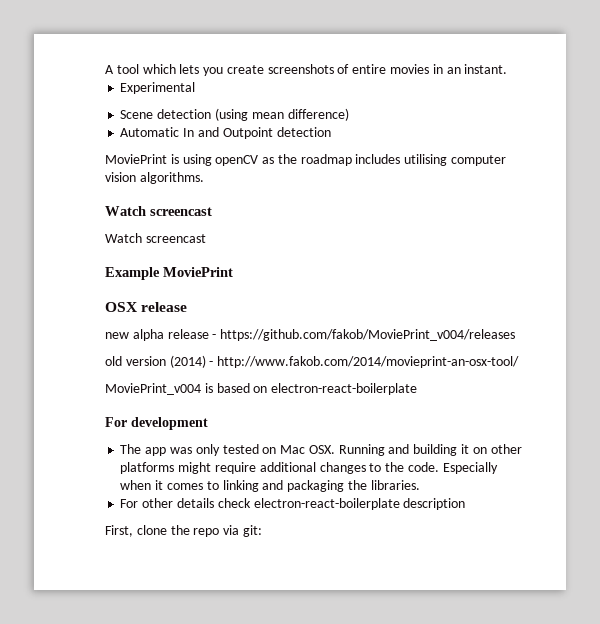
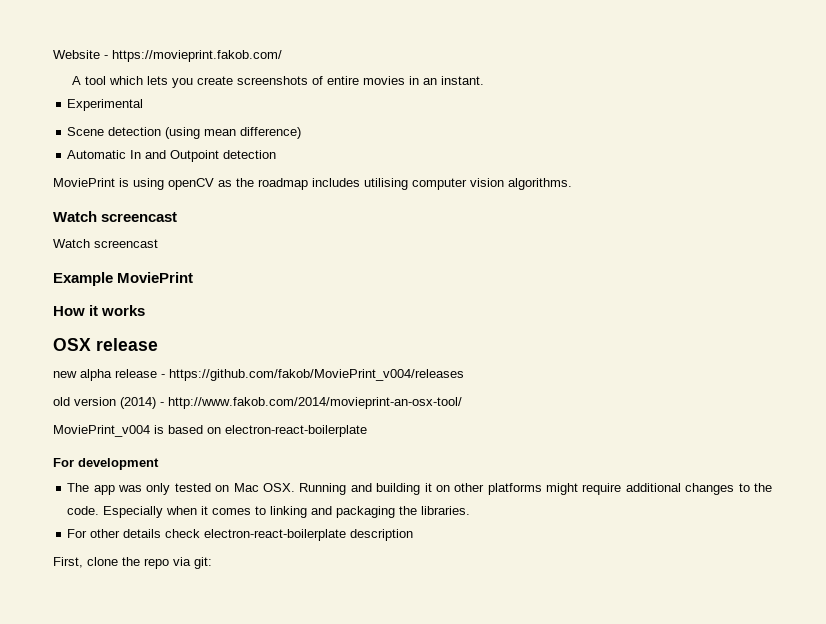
(105, 69) none -> [53,50,282,62] Website - https://movieprint.fakob.com/ //
(233, 272) none -> [53,305,146,316] // How it works

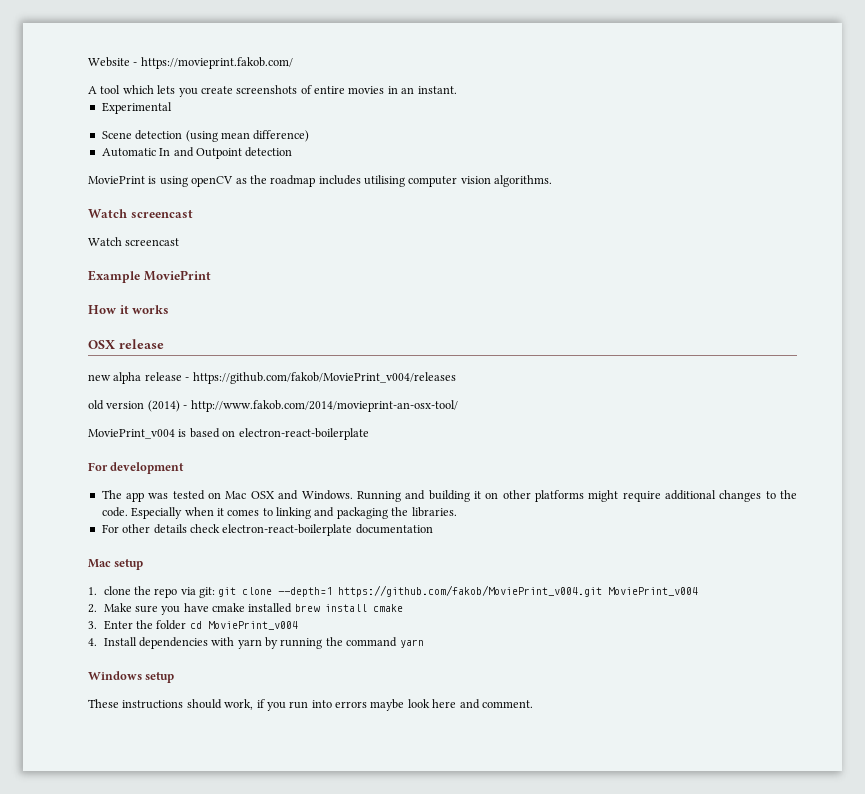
[146,483,171,495] only -> (169, 496) none
[262,483,295,492] OSX. -> [250,490,353,500] OSX and Windows.
[350,529,414,541] [53,557,83,568] description // First, -> [355,524,433,534] [88,559,144,570] [88,587,97,595] documentation // Mac setup // 1.
(212, 563) none -> [218,585,699,597] [88,603,403,615] [88,620,298,630] [88,637,424,649] [88,671,175,683] [88,699,533,711] git clone --depth=1 https://github.com/fakob/MoviePrint_v004.git MoviePrint_v004 // 2. Make sure you have cmake installed brew install cmake // 3. Enter the folder cd MoviePrint_v004 // 4. Install dependencies with yarn by running the command yarn // Windows setup // These instructions should work, if you run into errors maybe look here and comment.

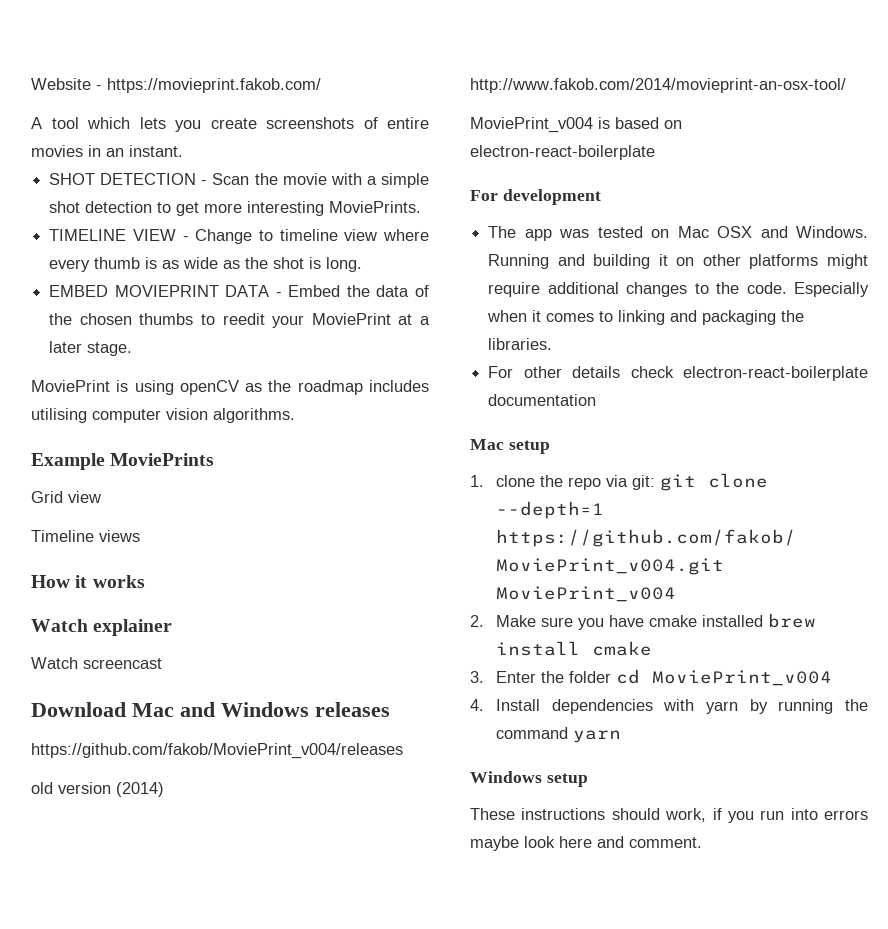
[101,102,172,114] [101,130,310,142] [101,147,293,159] Experimental // Scene detection (using mean difference) // Automatic In and Outpoint detection -> [49,173,429,188] [49,201,422,216] [49,229,429,244] [49,257,363,272] [49,285,430,297] [49,313,430,328] [49,341,133,356] SHOT DETECTION - Scan the movie with a simple shot detection to get more interesting MoviePrints. // TIMELINE VIEW - Change to timeline view where every thumb is as wide as the shot is long. // EMBED MOVIEPRINT DATA - Embed the data of the chosen thumbs to reedit your MoviePrint at a later stage.
[88,209,193,218] [88,237,180,246] [88,270,211,283] [88,305,170,314] [88,339,164,349] [88,372,190,384] Watch screencast // Watch screencast // Example MoviePrint // How it works // OSX release // new alpha release - -> [31,453,215,470] [31,491,101,503] [31,530,140,542] [31,575,145,588] [31,619,173,636] [31,657,162,669] [31,702,390,717] Example MoviePrints // Grid view // Timeline views // How it works // Watch explainer // Watch screencast // Download Mac and Windows releases //
[183,405,188,409] - -> (164, 789) none

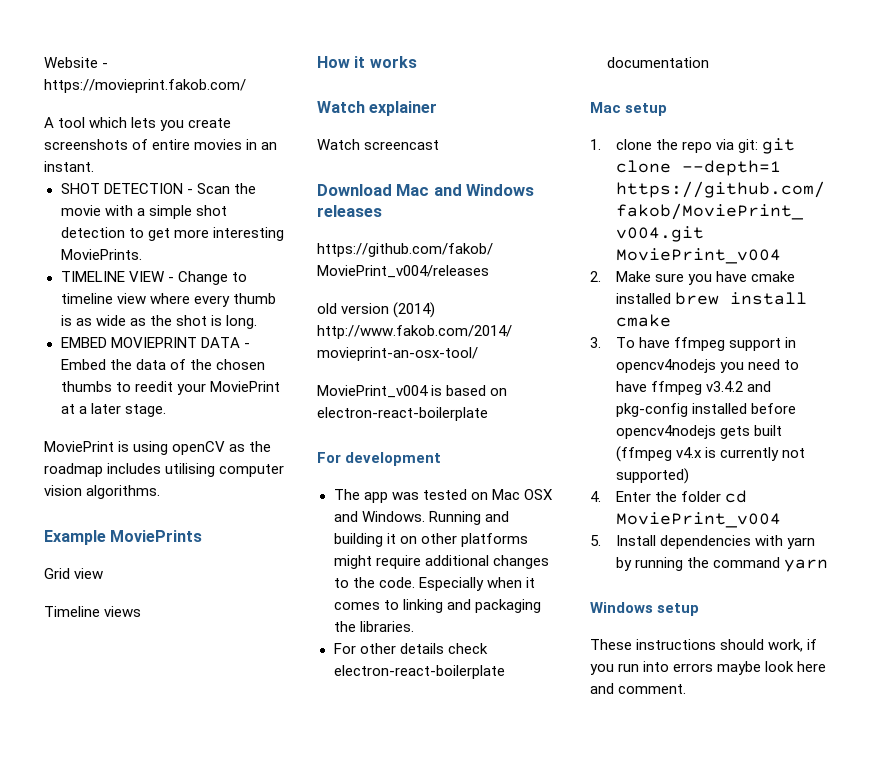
(484, 677) none -> [615,337,797,351] [615,359,799,373] [615,381,771,395] [615,403,796,417] [615,425,782,439] [615,446,806,462] [615,468,689,484] [590,491,601,502] To have ffmpeg support in opencv4nodejs you need to have ffmpeg v3.4.2 and pkg-config installed before opencv4nodejs gets built (ffmpeg v4.x is currently not supported) // 4.
[470,699,484,711] 4. -> [590,535,601,546] 5.

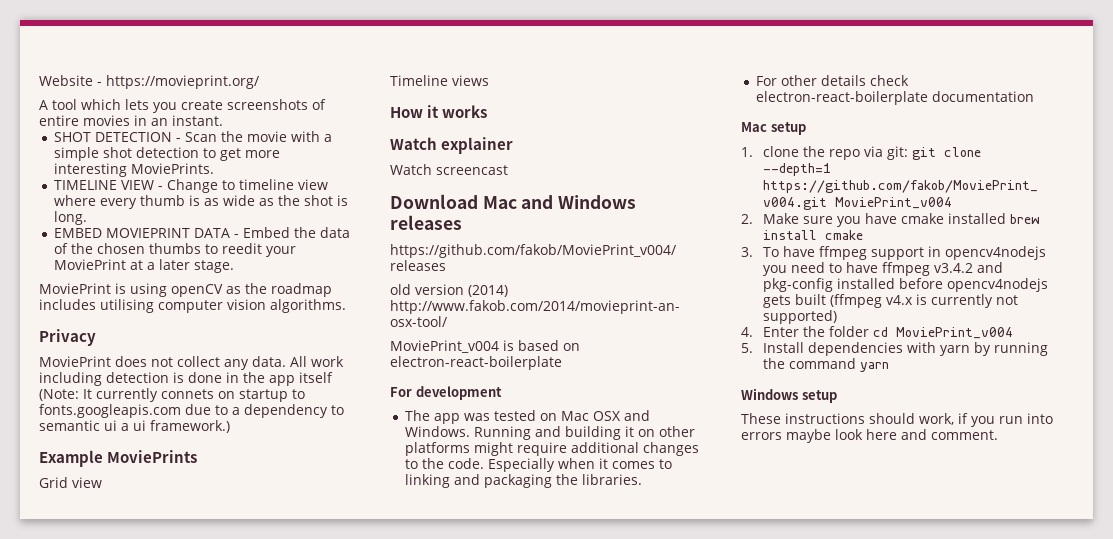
[44,79,246,93] https://movieprint.fakob.com/ -> [106,75,259,89] https://movieprint.org/
(161, 492) none -> [39,329,96,346] [39,356,344,370] [39,372,333,386] [39,388,305,402] [39,404,344,418] [39,420,230,433] // Privacy // MoviePrint does not collect any data. All work including detection is done in the app itself (Note: It currently connets on startup to fonts.googleapis.com due to a dependency to semantic ui a ui framework.)

